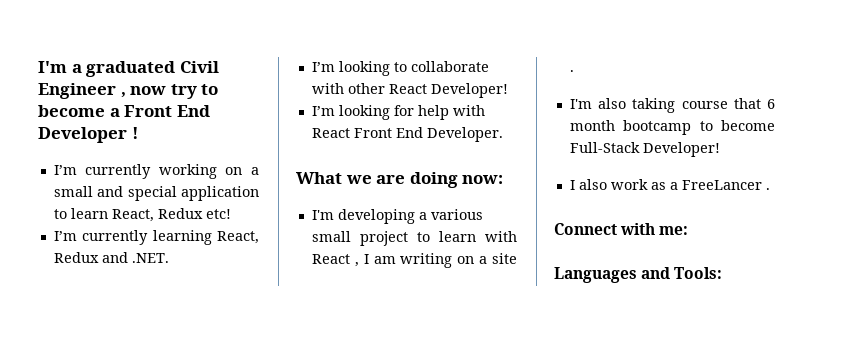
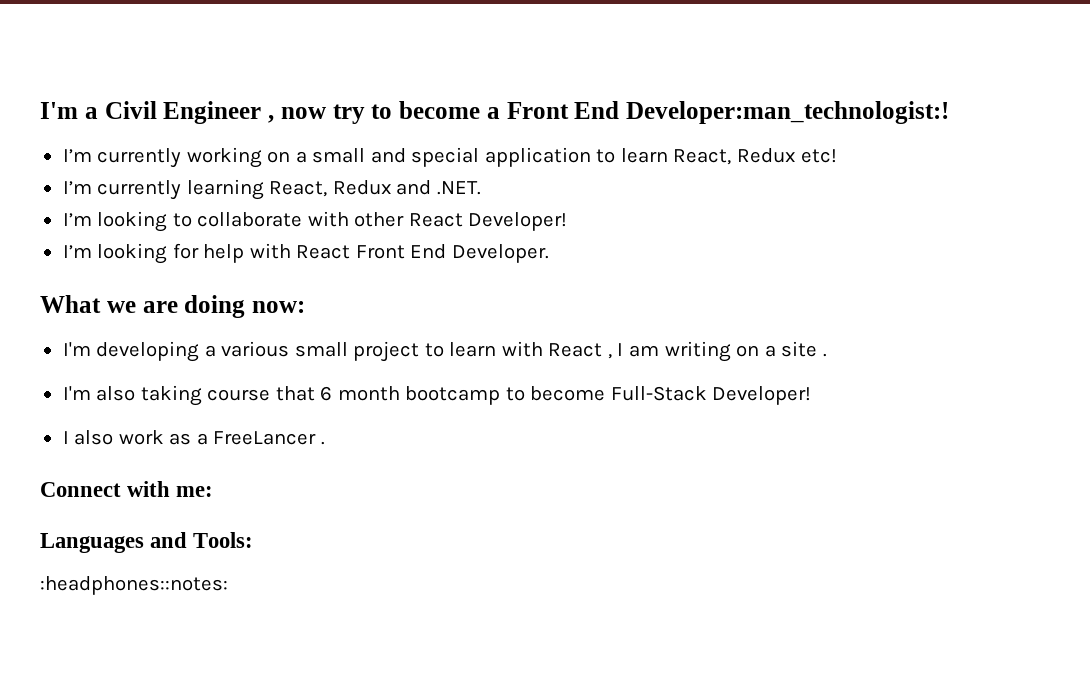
[86,61,176,77] graduated -> (98, 113) none
[38,127,139,143] Developer ! -> [626,101,949,124] Developer:man_technologist:!
(723, 273) none -> [40,576,228,595] // :headphones::notes:

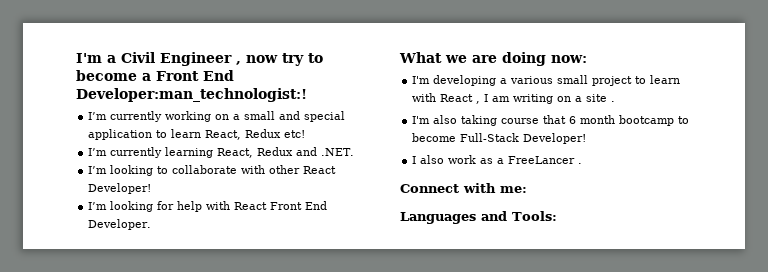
[40,576,228,595] // :headphones::notes: -> (557, 216) none

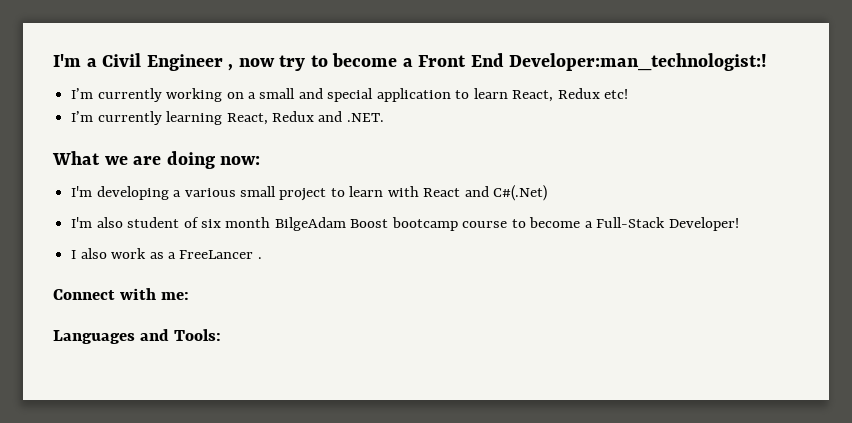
[88,165,337,176] [88,183,152,194] [88,201,328,212] [88,219,152,230] // I’m looking to collaborate with other React Developer! // I’m looking for help with React Front End Developer. -> (384, 117) none
[476,94,616,104] [412,115,690,126] [412,133,457,142] , I am writing on a site . // I'm also taking course that 6 month bootcamp to become -> [464,185,548,201] [71,217,593,231] and C#(.Net) // I'm also student of six month BilgeAdam Boost bootcamp course to become a

